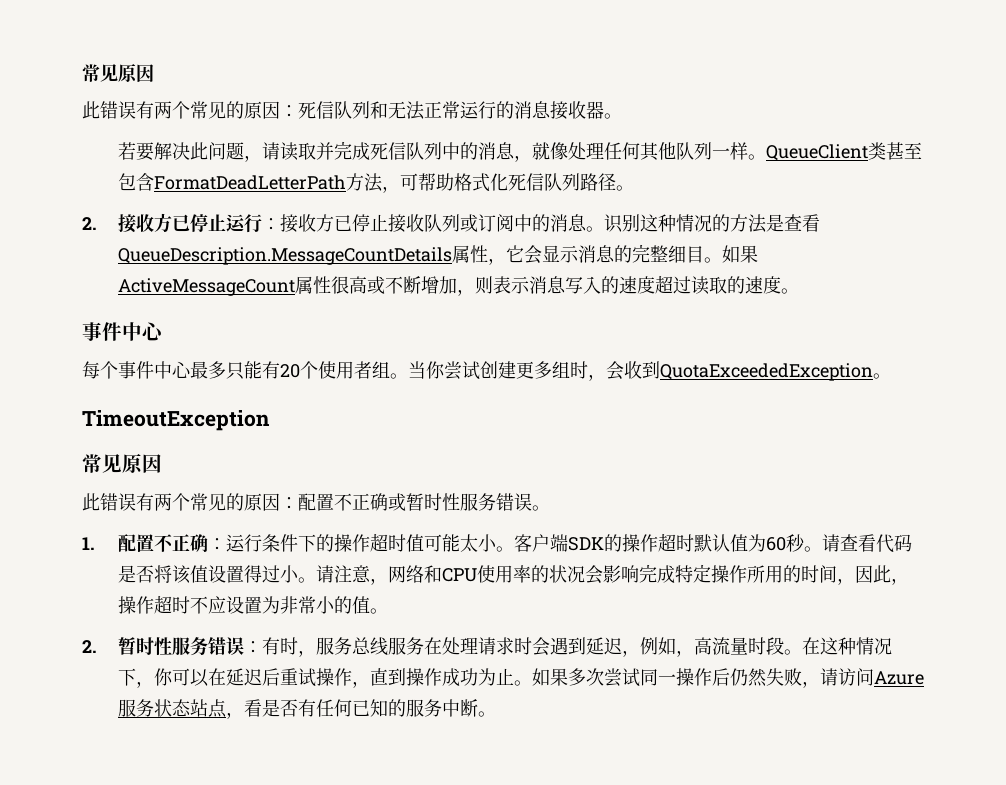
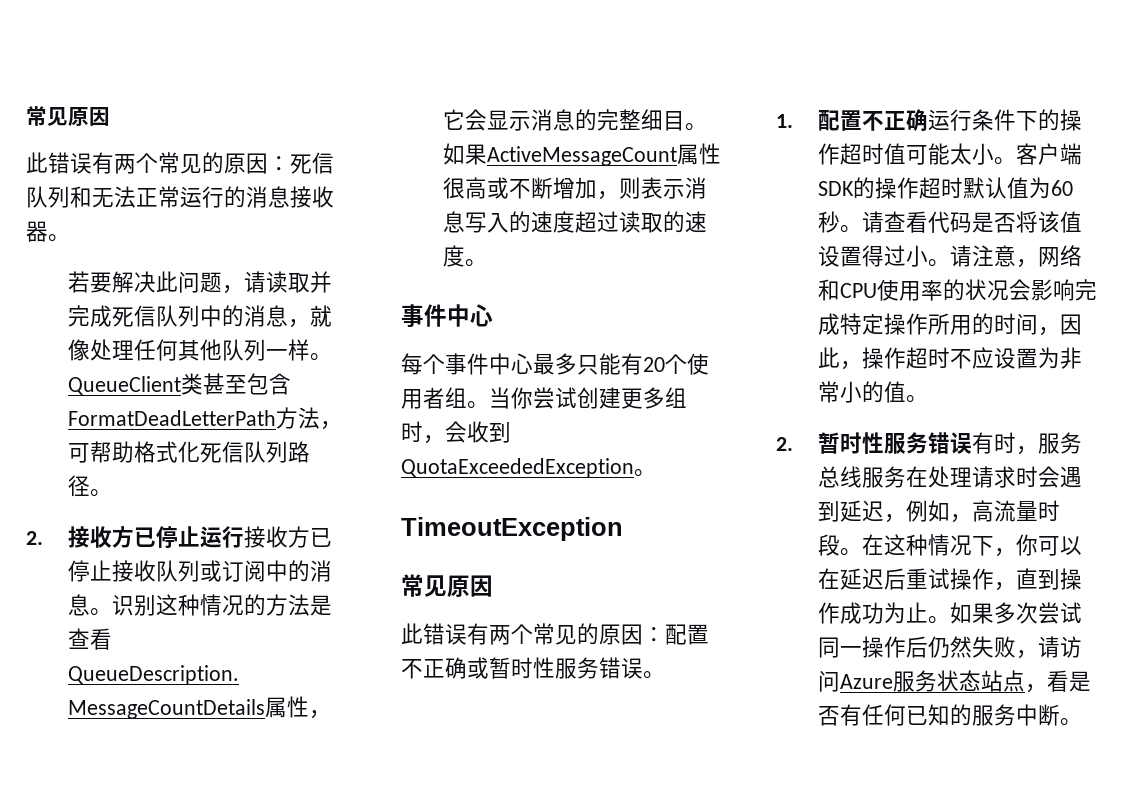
[261,218,280,230] ： -> (245, 537) none
[207,538,226,550] ： -> (929, 120) none
[243,641,262,653] ： -> (973, 443) none

